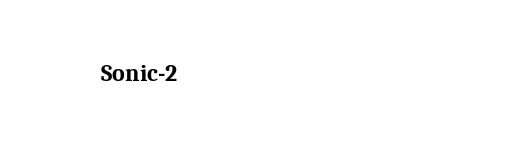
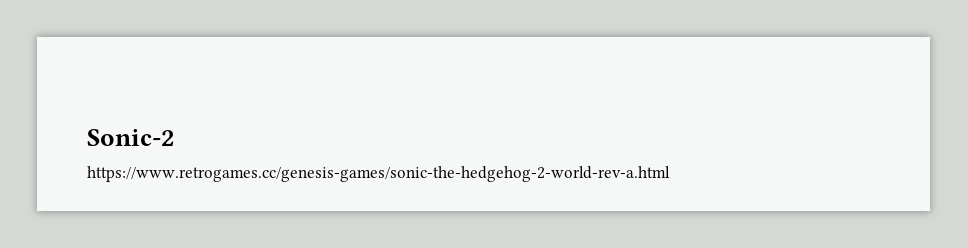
(177, 73) none -> [87,166,670,182] // https://www.retrogames.cc/genesis-games/sonic-the-hedgehog-2-world-rev-a.html

